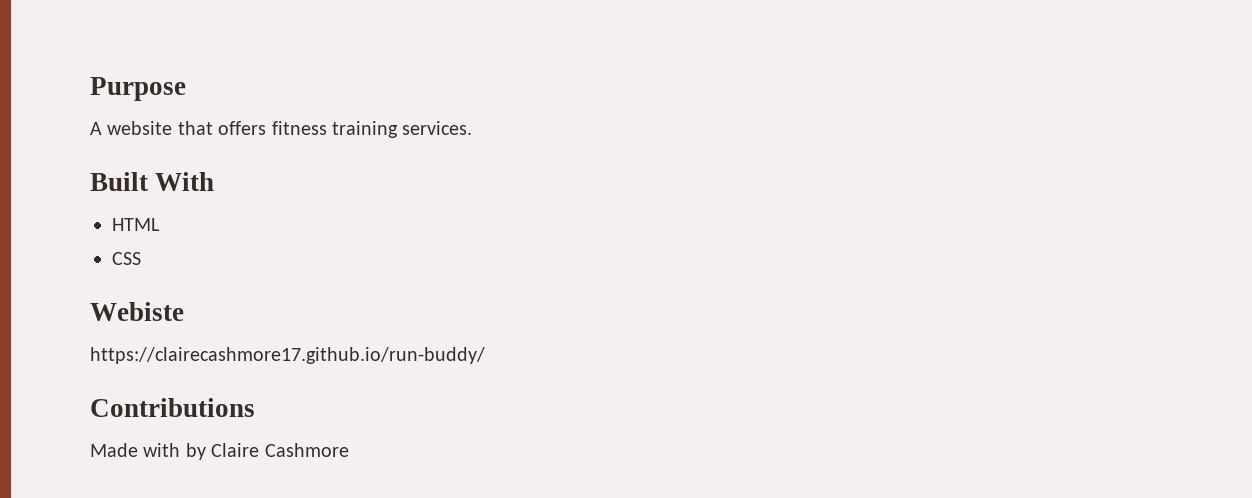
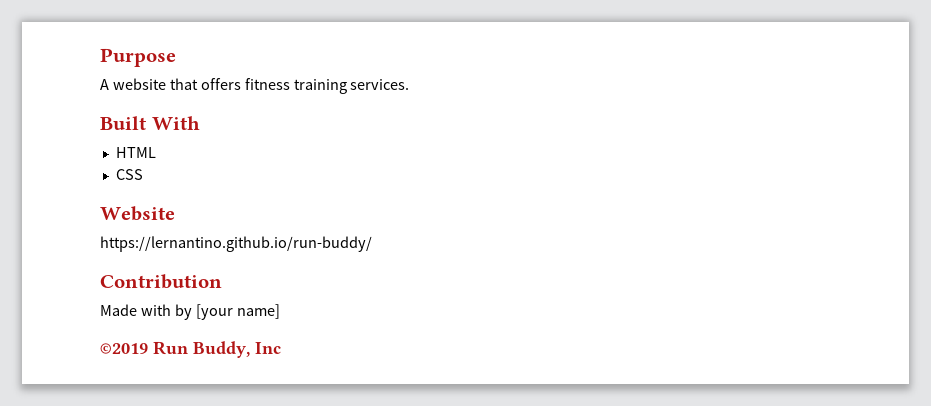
[90,302,184,321] [90,347,485,364] [90,398,255,417] Webiste // https://clairecashmore17.github.io/run-buddy/ // Contributions -> [100,206,175,221] [100,236,372,252] [100,274,222,289] Website // https://lernantino.github.io/run-buddy/ // Contribution
[211,443,349,457] Claire Cashmore -> [195,304,280,320] [100,341,281,358] [your name] // ©2019 Run Buddy, Inc

